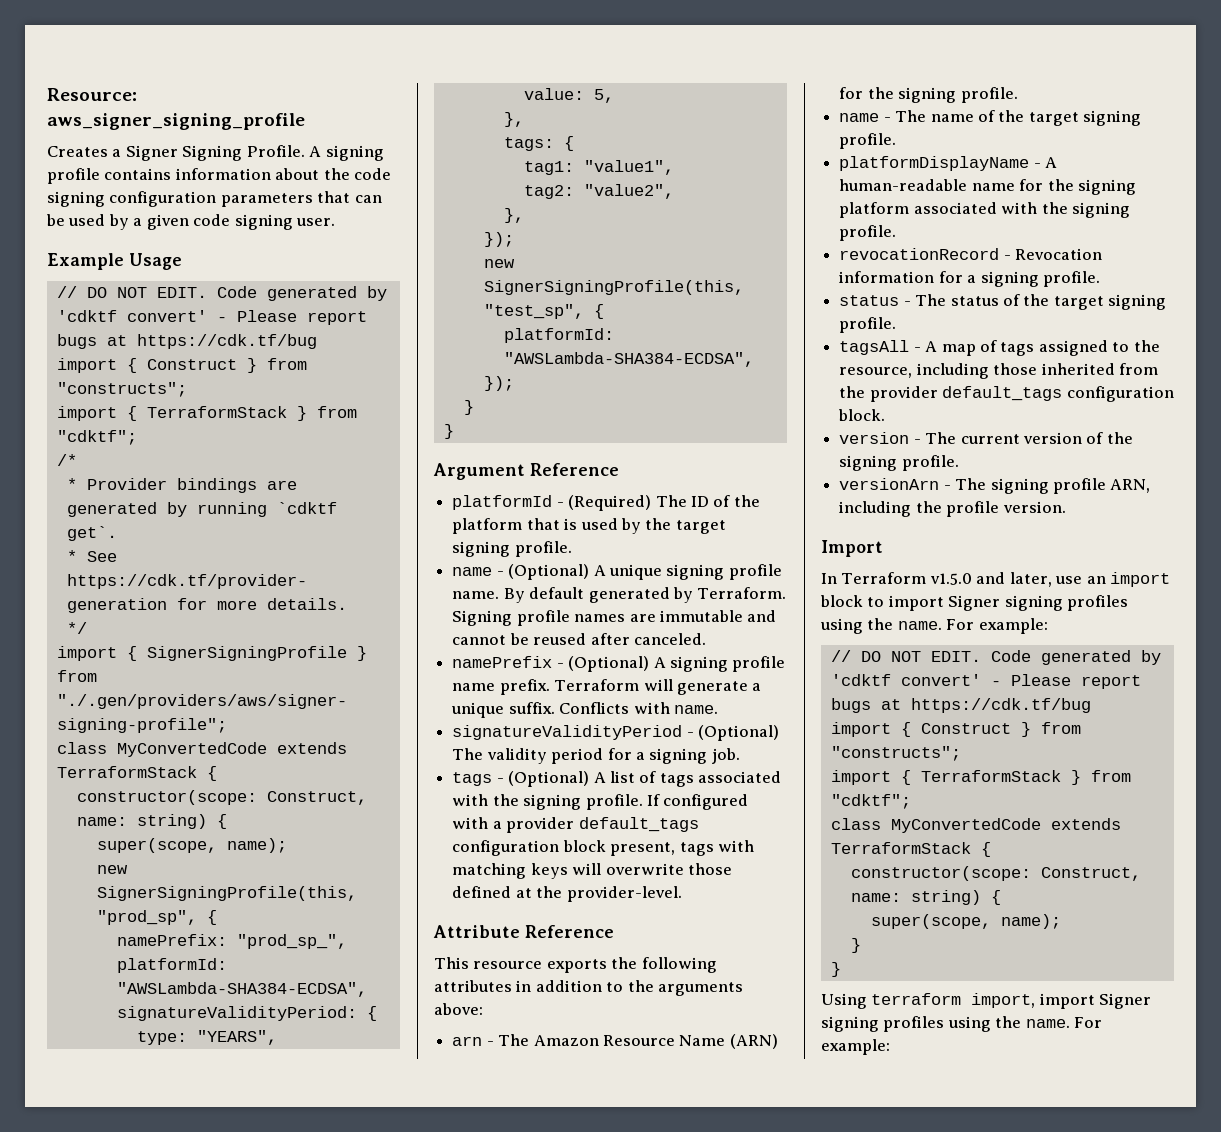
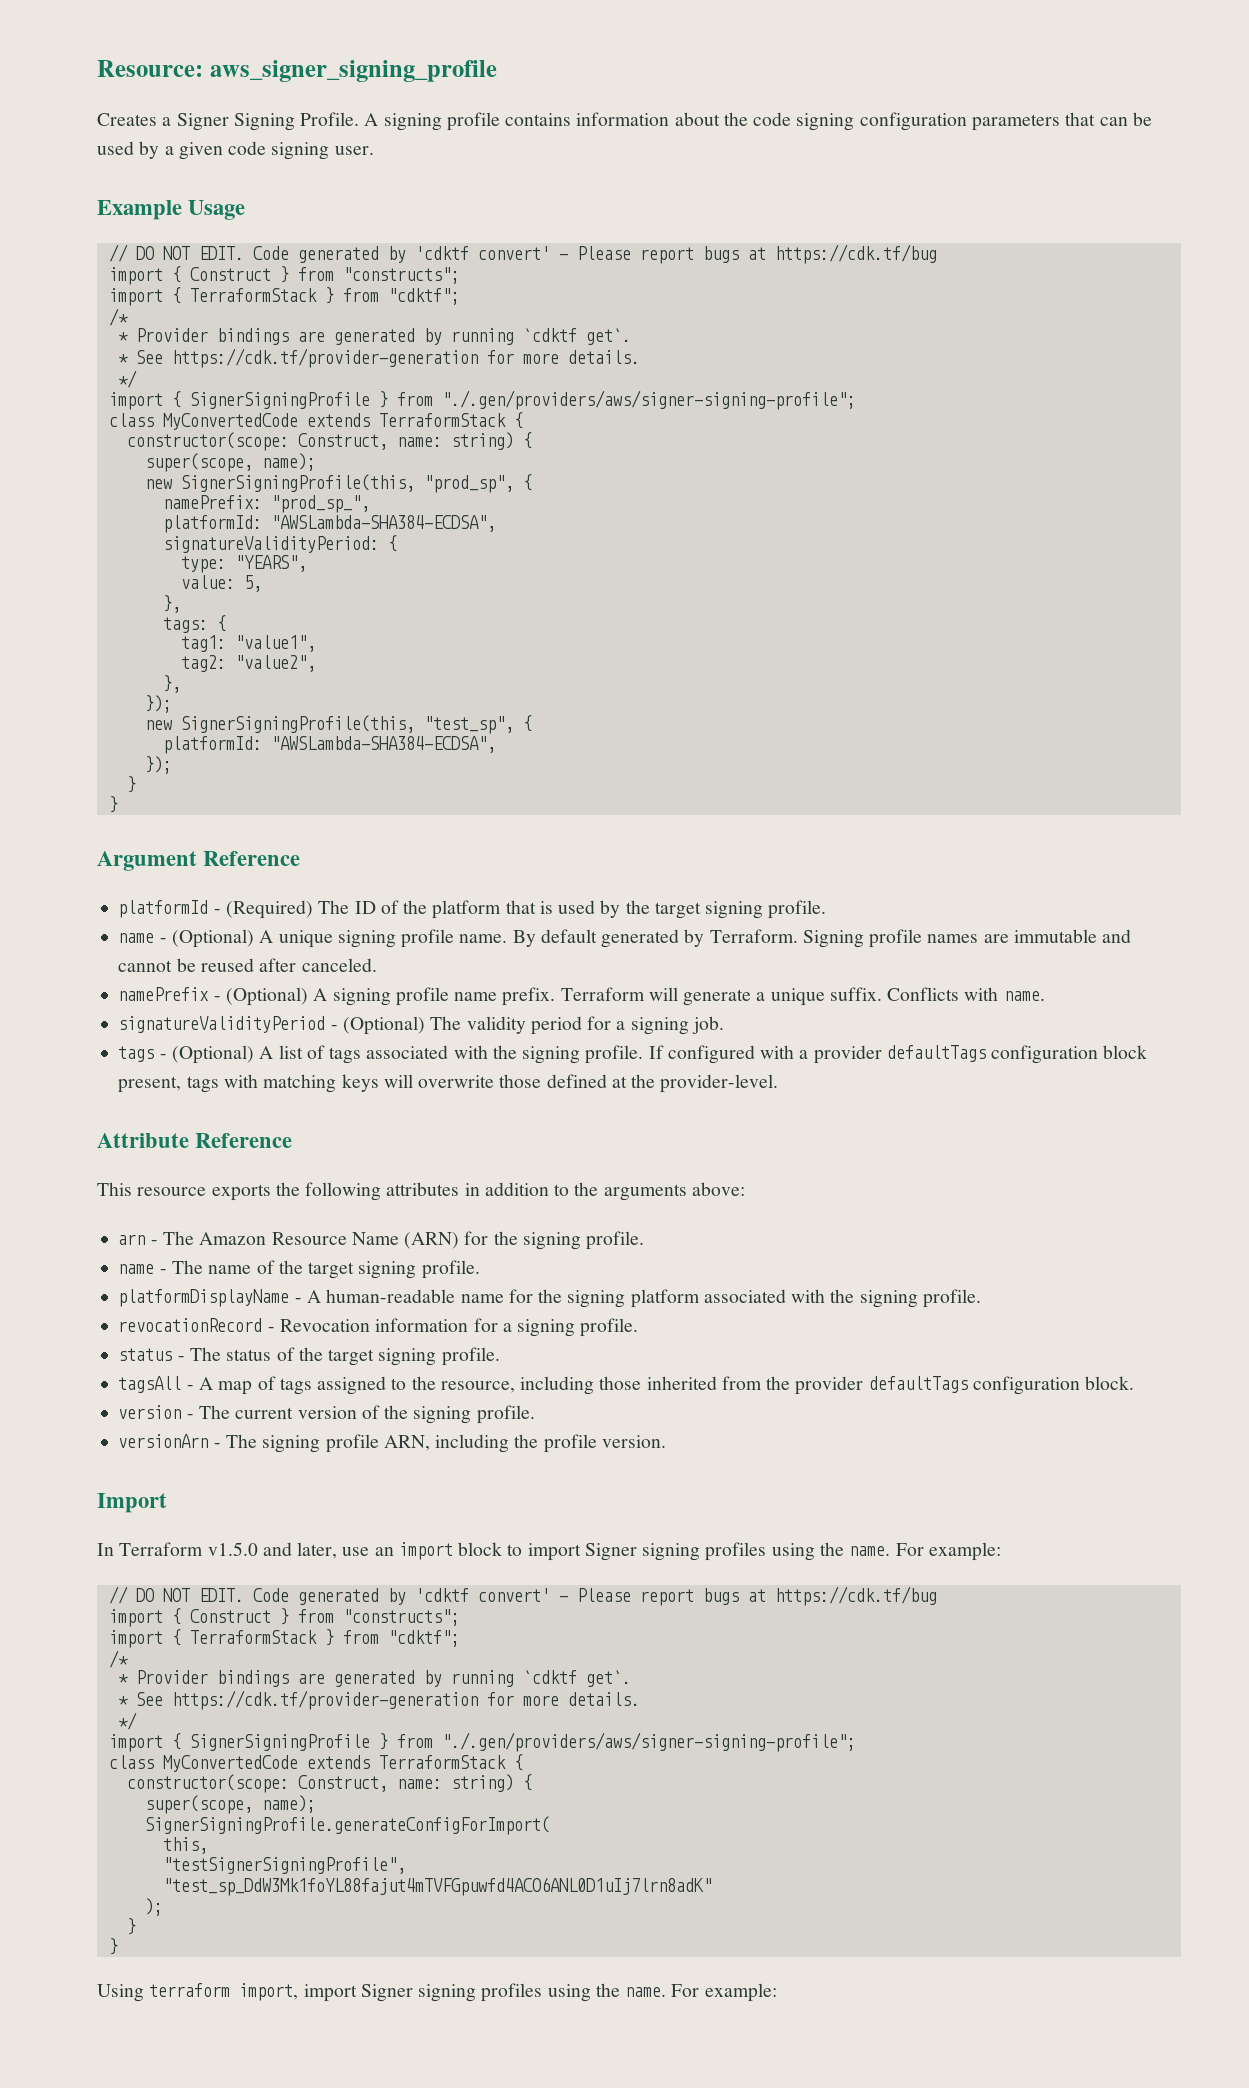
[578,817,699,832] default_tags -> [886,1045,986,1062] defaultTags
[942,386,1063,401] default_tags -> [868,1376,968,1393] defaultTags
(911, 801) none -> [108,1650,128,1668] [117,1670,631,1687] [117,1690,640,1710] [117,1712,137,1730] [108,1732,856,1752] // /* // * Provider bindings are generated by running `cdktf get`. // * See https://cdk.tf/provider-generation for more details. // */ // import { SignerSigningProfile } from "./.gen/providers/aws/signer-signing-profile";
(1061, 921) none -> [144,1816,550,1835] [162,1837,208,1854] [162,1857,406,1874] [162,1877,712,1896] [144,1898,163,1916] // SignerSigningProfile.generateConfigForImport( // this, // "testSignerSigningProfile", // "test_sp_DdW3Mk1foYL88fajut4mTVFGpuwfd4ACO6ANL0D1uIj7lrn8adK" // );

